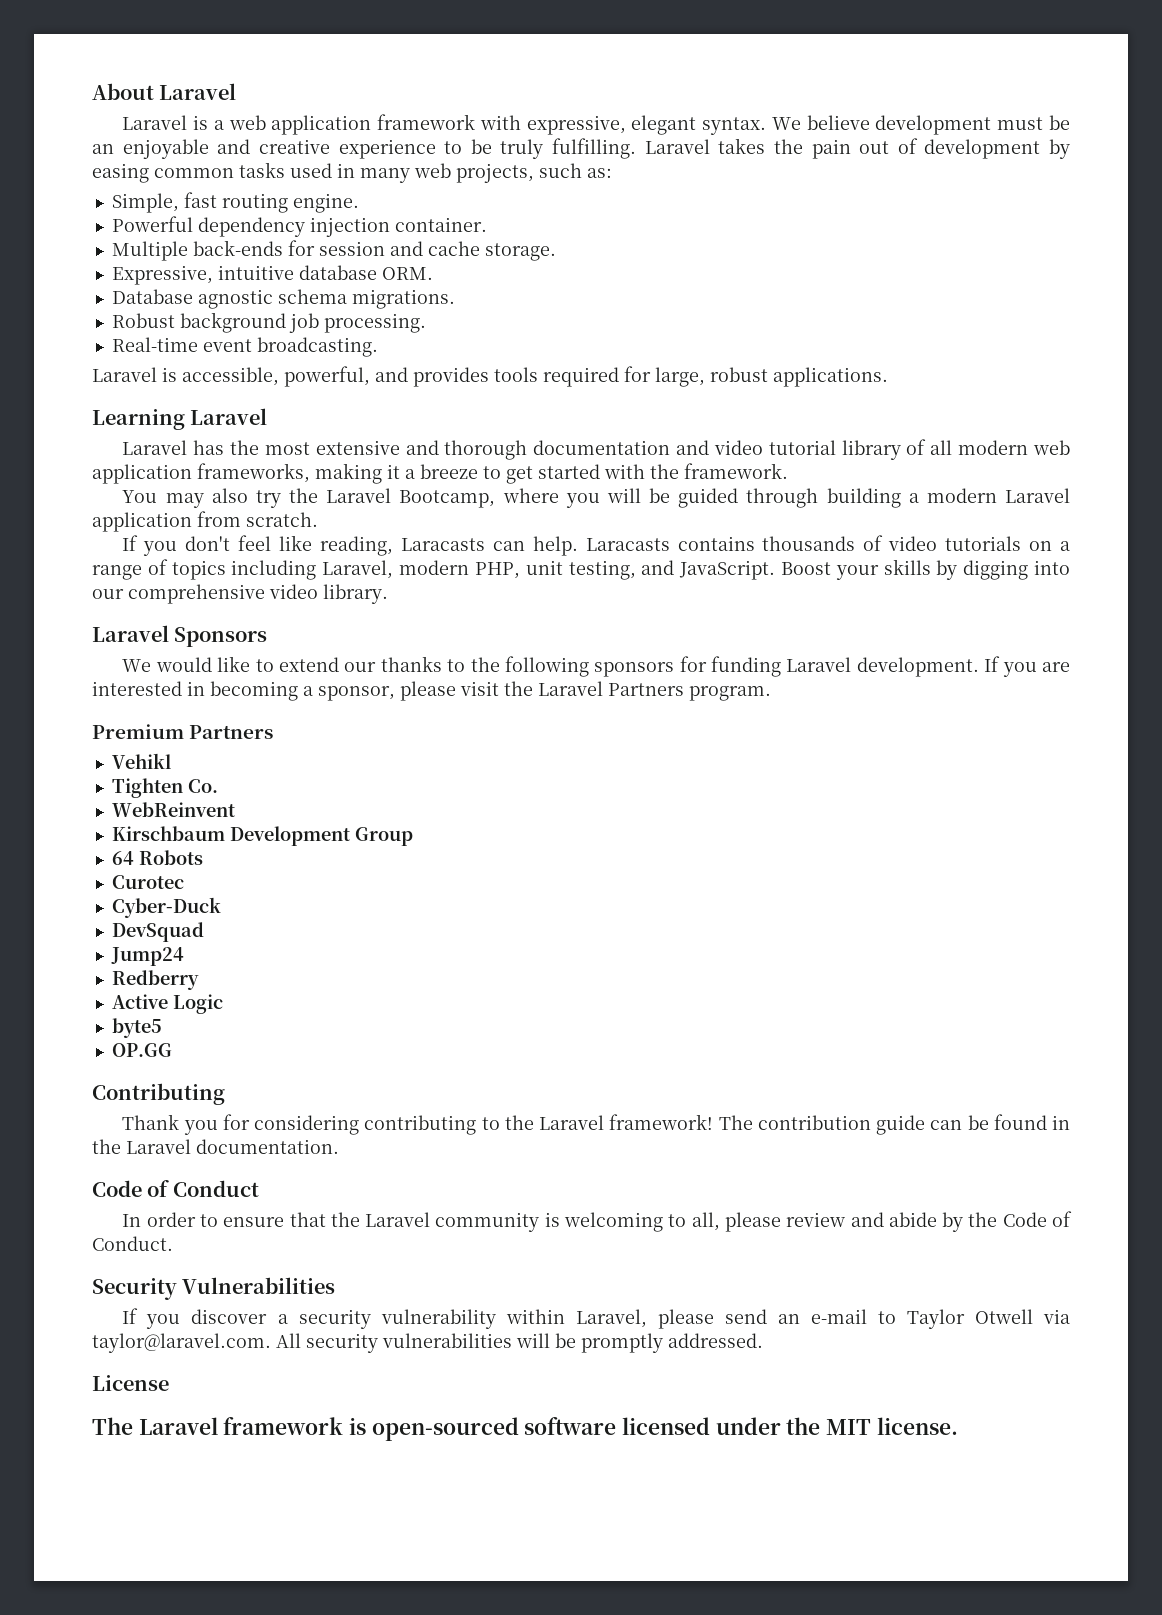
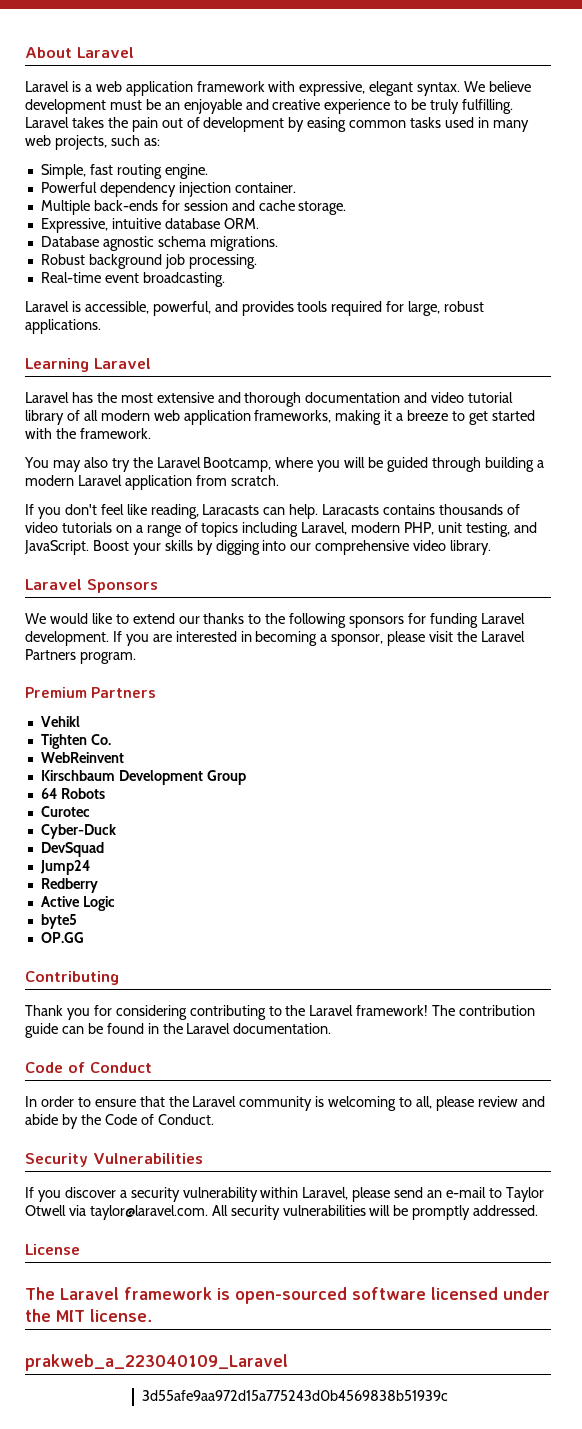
(958, 1426) none -> [25,1354,288,1371] [142,1390,449,1401] // prakweb_a_223040109_Laravel // 3d55afe9aa972d15a775243d0b4569838b51939c

